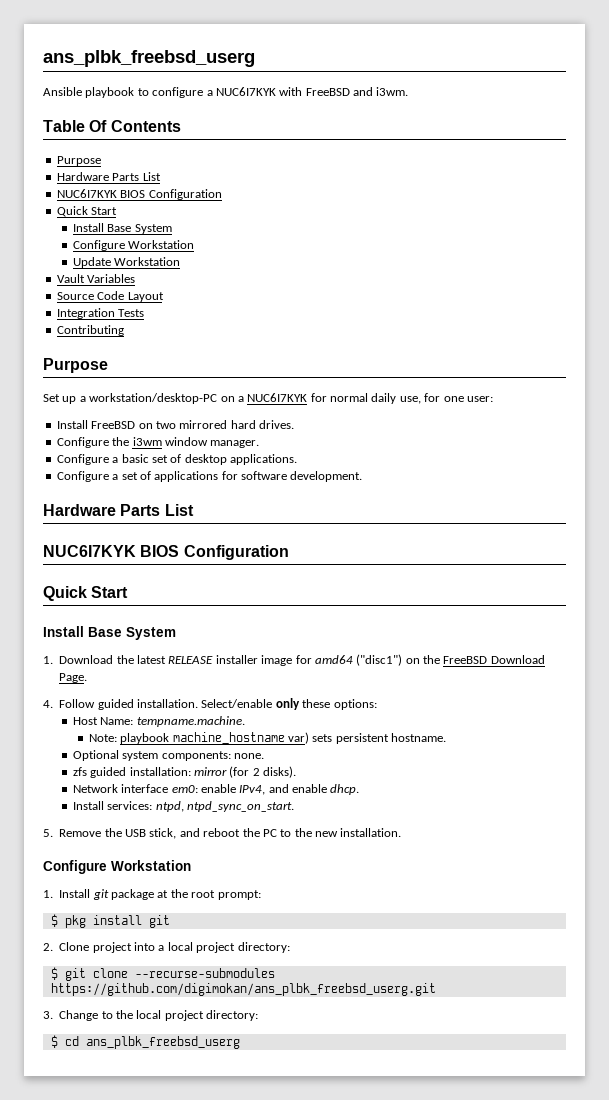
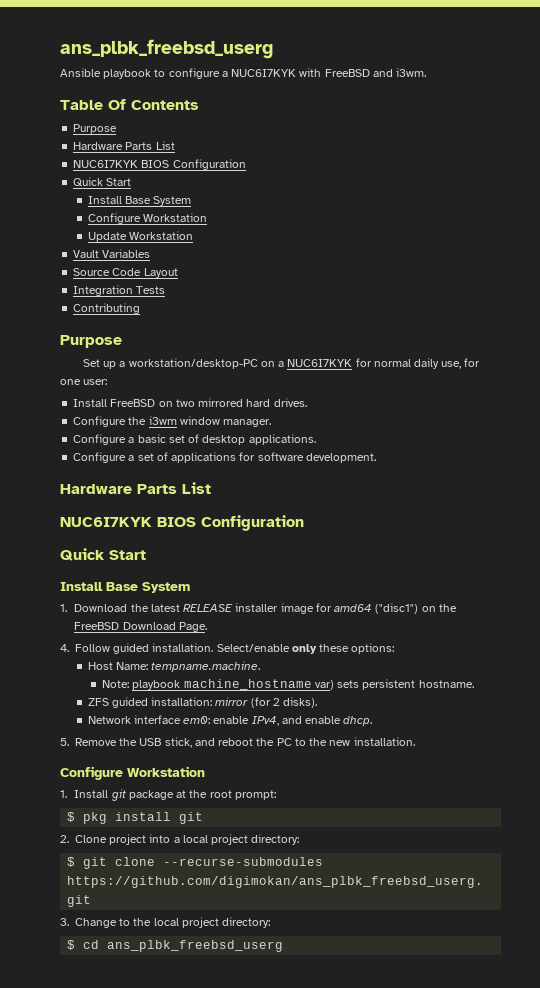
[72,750,264,761] [72,767,87,776] Optional system components: none. // zfs -> [87,698,109,706] ZFS
[72,801,294,812] // Install services: ntpd, ntpd_sync_on_start. -> (373, 721) none

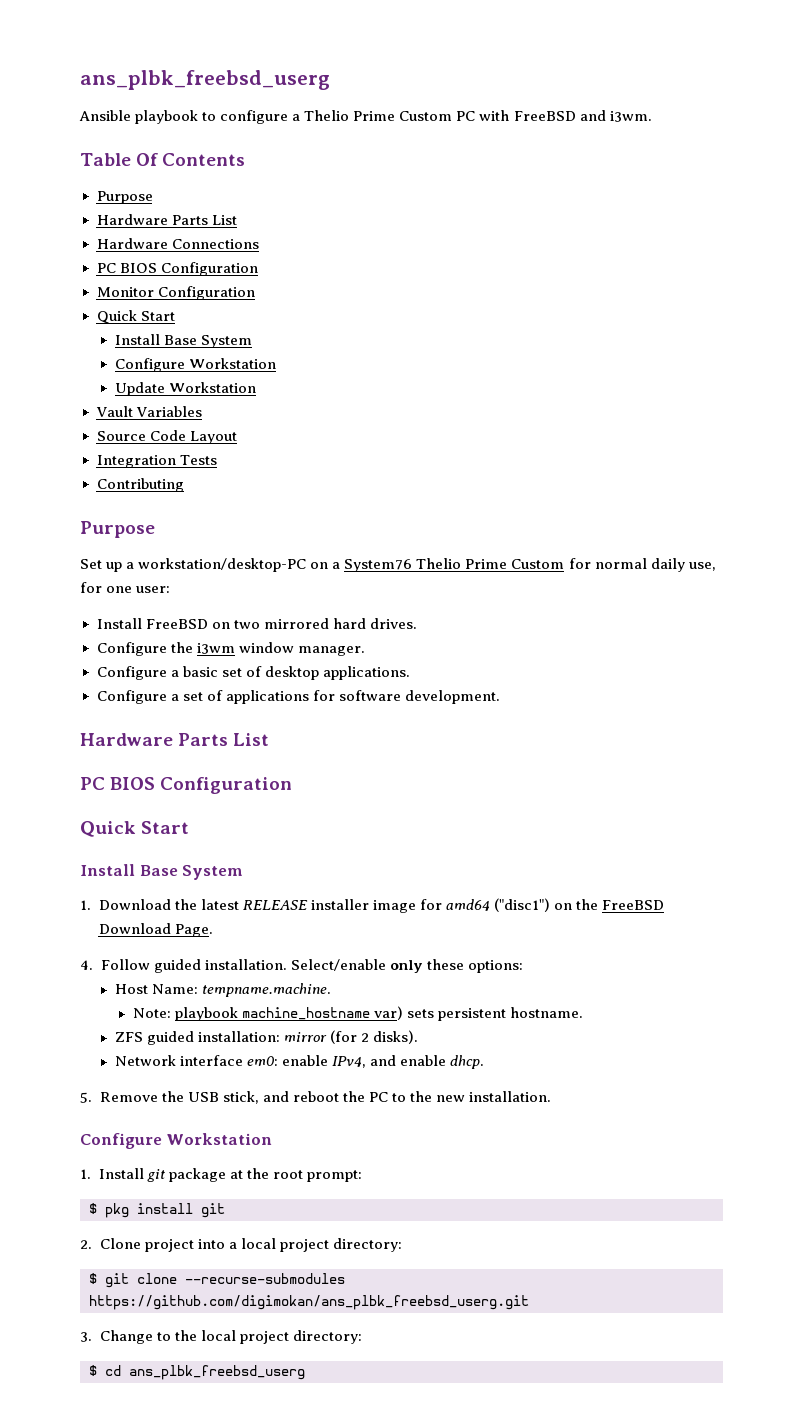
[231,69,297,77] NUC6I7KYK -> [304,110,476,121] Thelio Prime Custom PC
[73,159,246,170] NUC6I7KYK BIOS Configuration -> [96,238,259,249] [96,262,258,276] [96,286,255,300] Hardware Connections // PC BIOS Configuration // Monitor Configuration
[287,359,353,367] NUC6I7KYK -> [344,558,565,572] System76 Thelio Prime Custom
[60,517,152,527] NUC6I7KYK -> [80,777,105,790] PC

